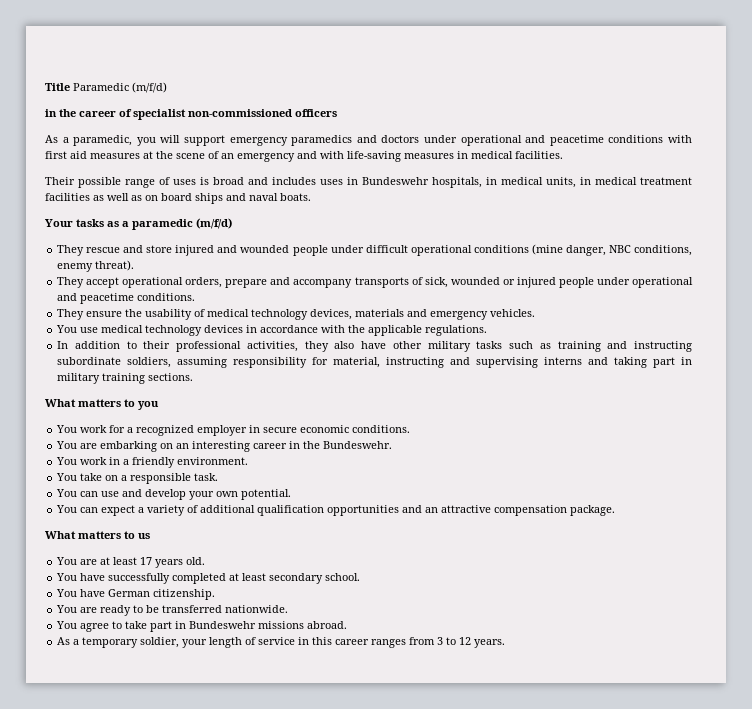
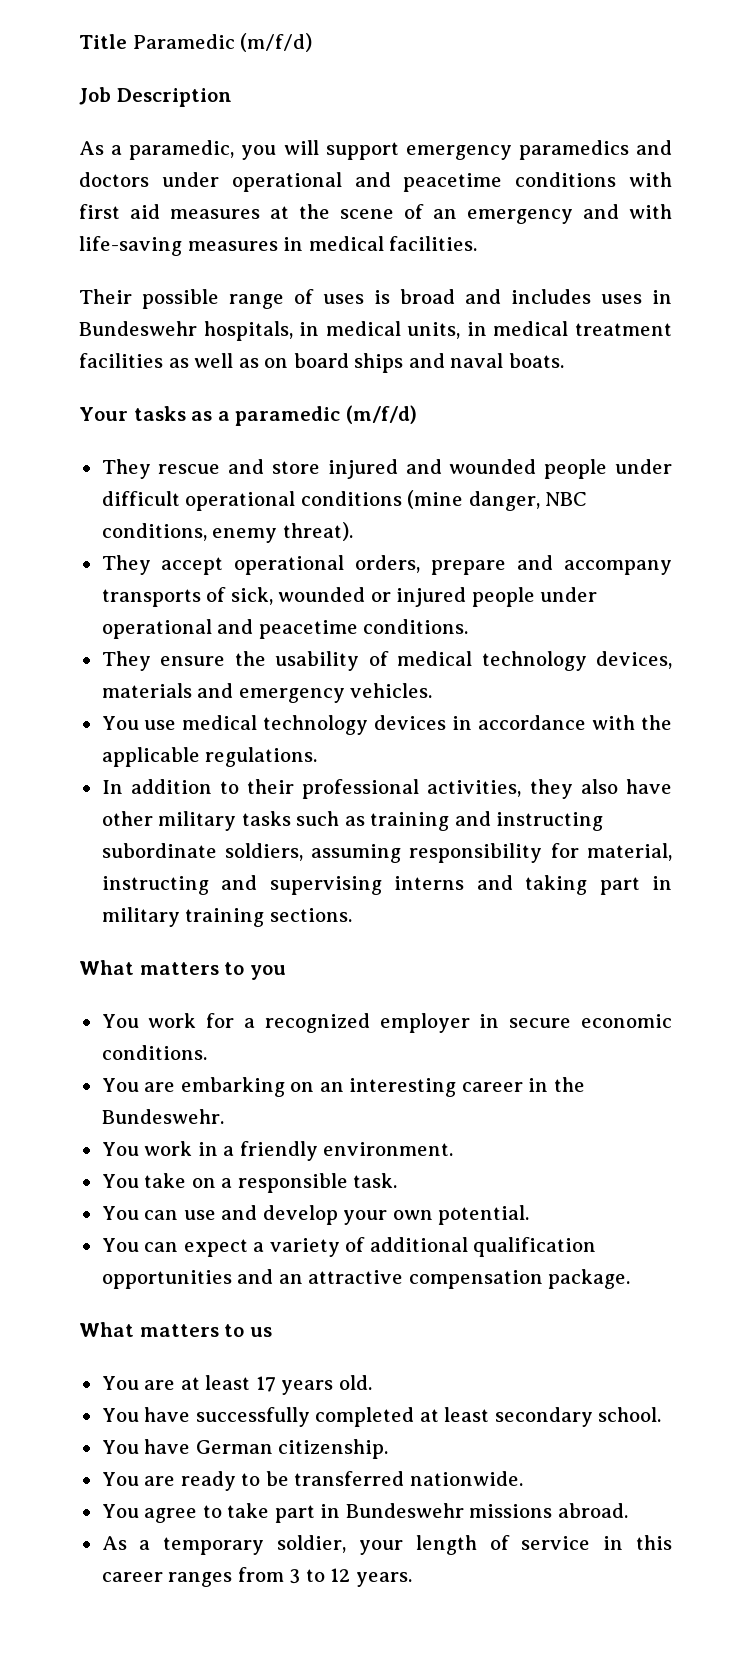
[45,109,337,120] in the career of specialist non-commissioned officers -> [79,87,232,107] Job Description

